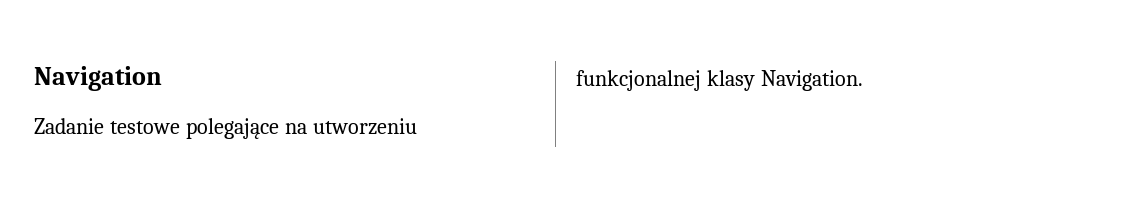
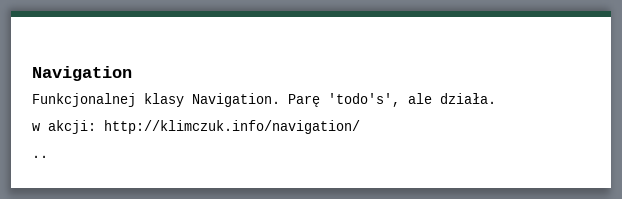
[34,118,417,139] [576,70,863,91] Zadanie testowe polegające na utworzeniu funkcjonalnej klasy Navigation. -> [32,93,496,107] [32,120,360,134] [32,155,48,158] Funkcjonalnej klasy Navigation. Parę 'todo's', ale działa. // w akcji: http://klimczuk.info/navigation/ // ..

